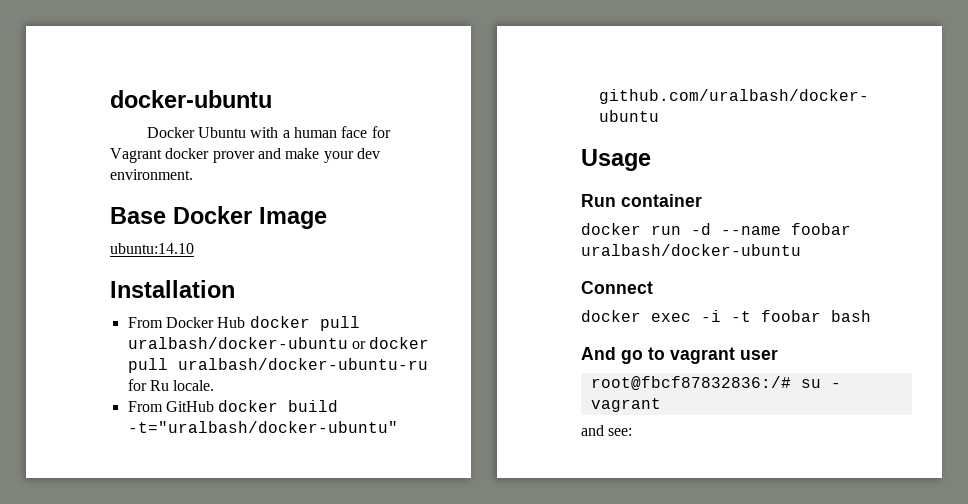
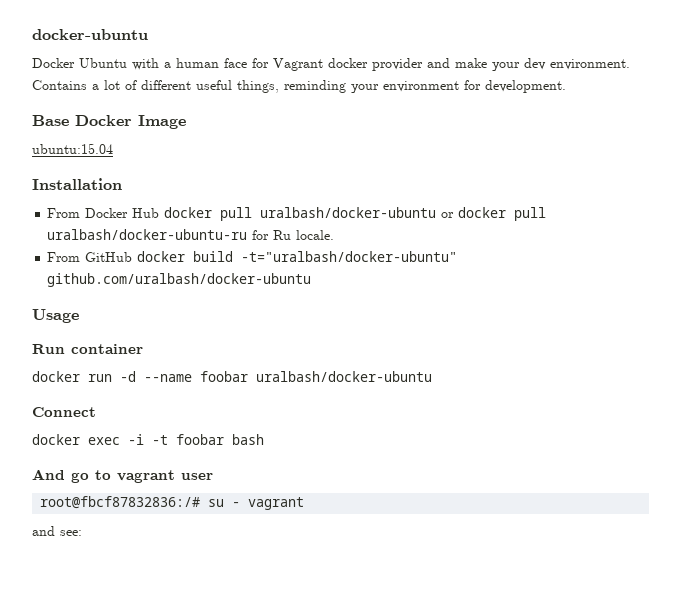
[212,151,255,163] prover -> [372,58,423,71] provider
(193, 174) none -> [32,80,566,93] Contains a lot of different useful things, reminding your environment for development.
[110,243,194,254] ubuntu:14.10 -> [32,143,113,154] ubuntu:15.04

